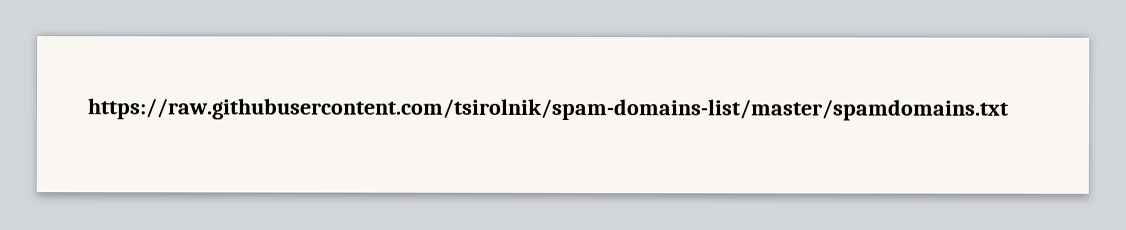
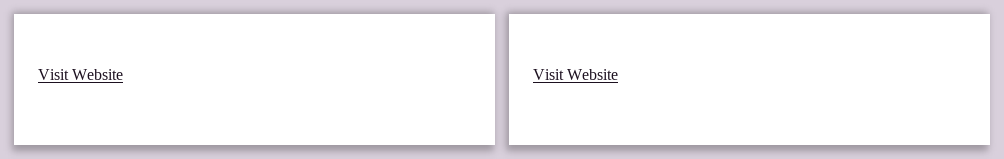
[87,98,1009,121] https://raw.githubusercontent.com/tsirolnik/spam-domains-list/master/spamdomains.txt -> [38,69,124,80] [533,69,619,80] Visit Website // Visit Website

